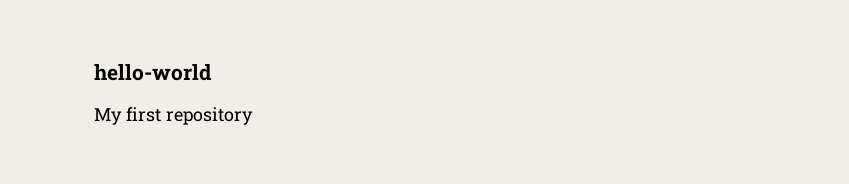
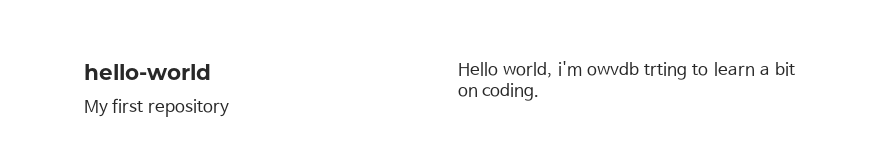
(253, 116) none -> [458,61,795,80] [458,83,540,101] // Hello world, i'm owvdb trting to learn a bit on coding.

